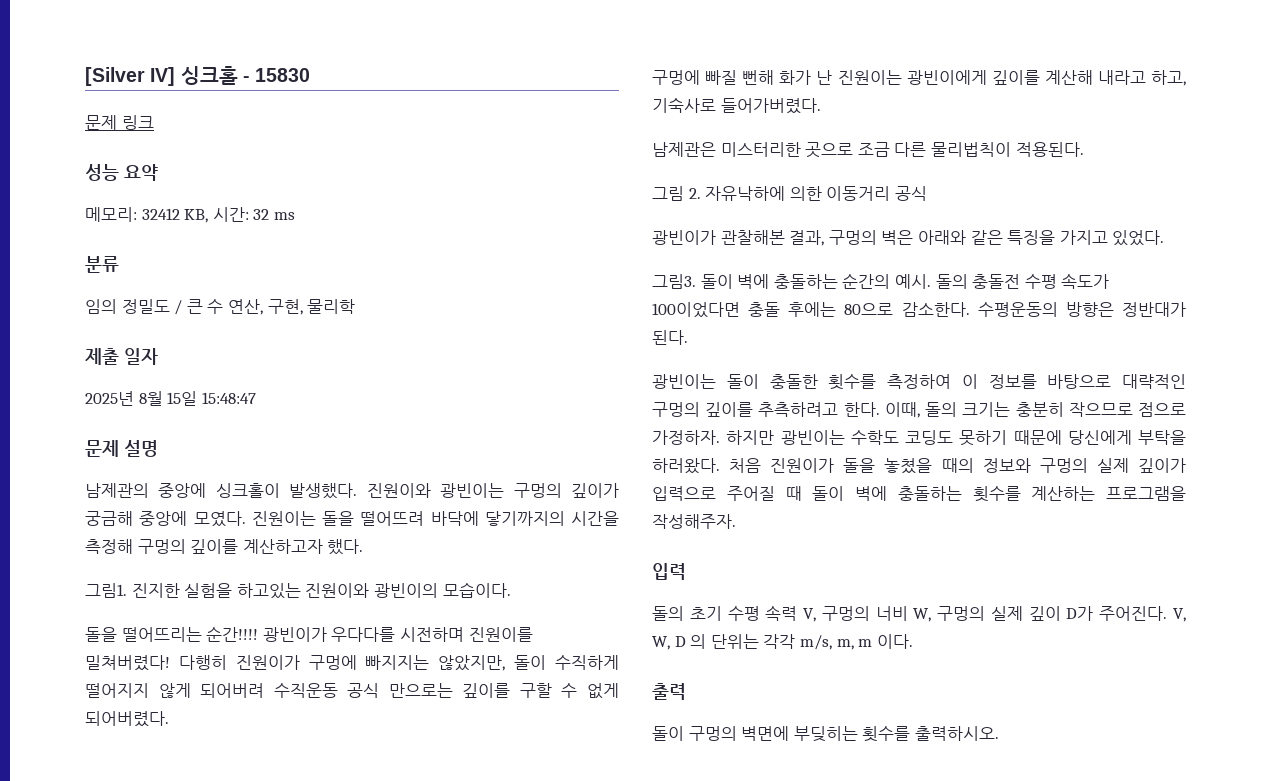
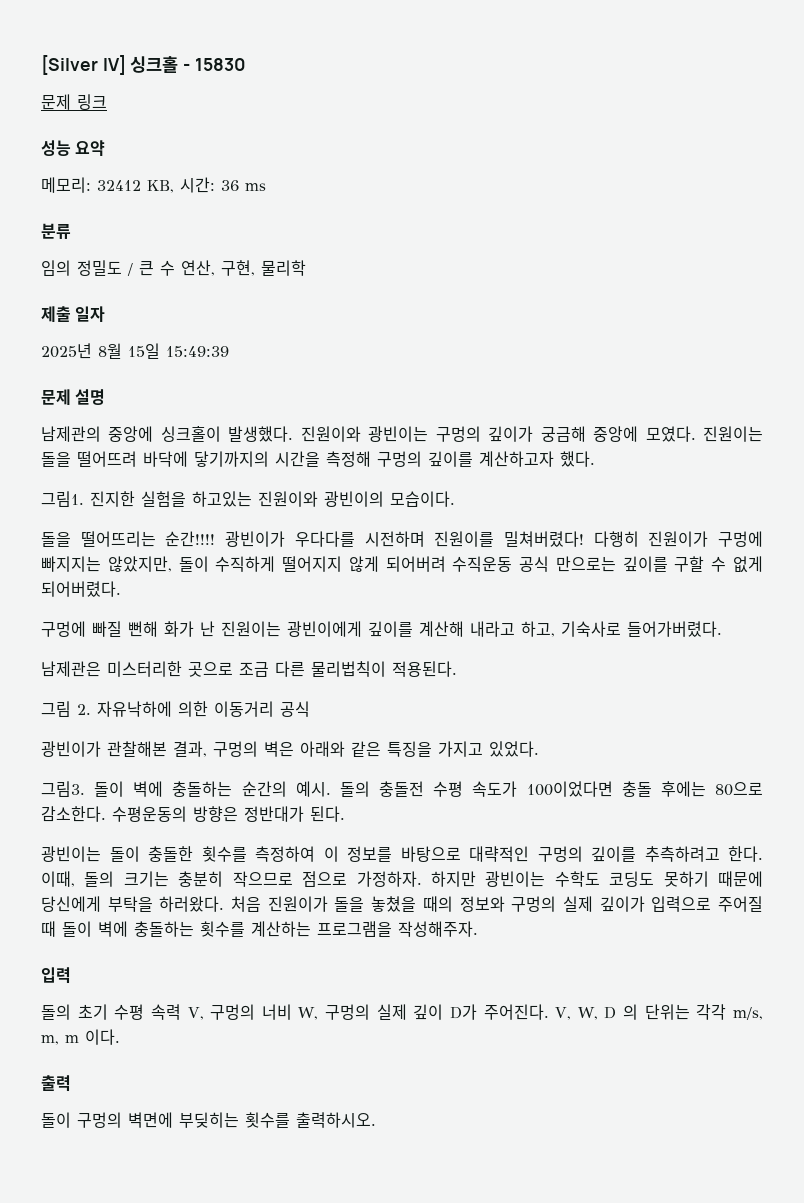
[253,209,270,220] 32 -> [221,180,239,191] 36
[201,392,256,404] 15:48:47 -> [166,346,229,357] 15:49:39

